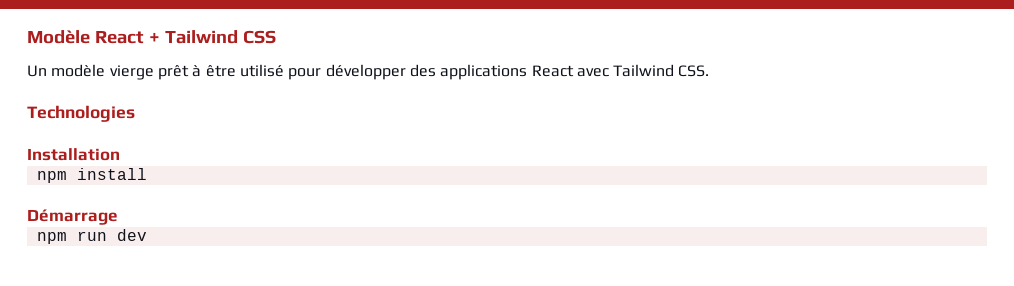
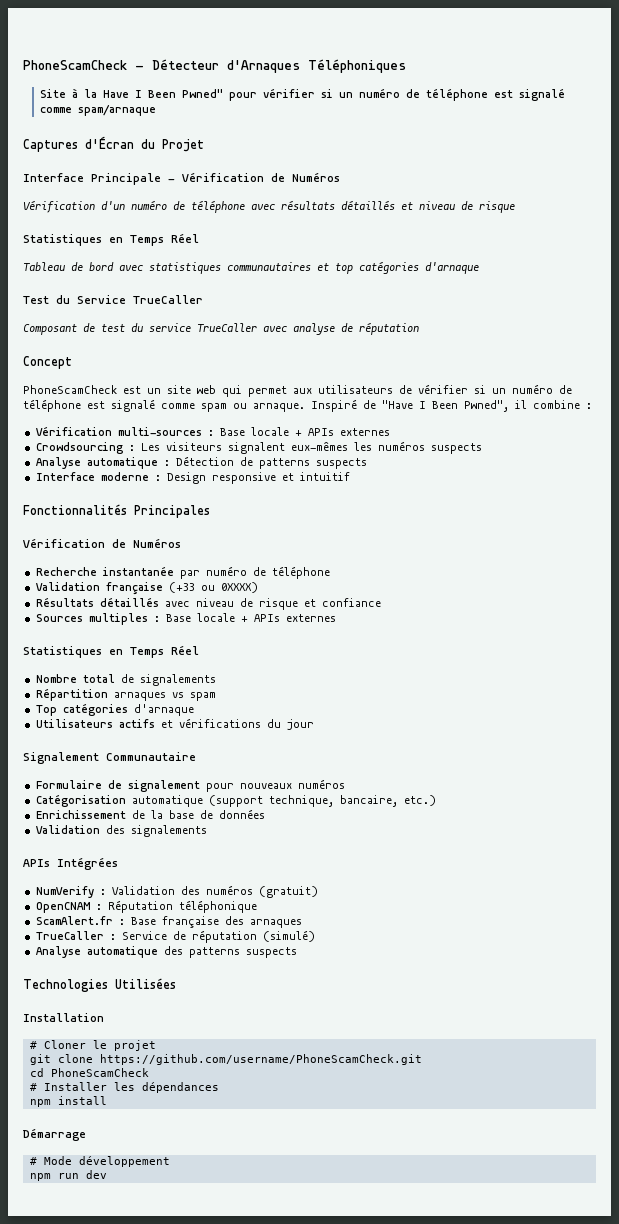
[27,30,276,44] [27,64,710,80] Modèle React + Tailwind CSS // Un modèle vierge prêt à être utilisé pour développer des applications React avec Tailwind CSS. -> [23,59,406,73] [40,88,566,101] [40,104,157,116] [23,136,204,152] [23,172,340,185] [23,200,515,213] [23,233,199,246] [23,261,479,274] [23,295,203,304] [23,322,419,335] [23,356,72,369] [23,384,572,397] [23,399,592,412] [35,426,390,436] [35,441,482,454] [35,456,367,469] [35,472,350,484] [23,504,210,518] [23,538,181,548] [35,566,330,579] [35,582,258,595] [35,597,381,610] [35,613,336,625] [23,645,199,658] [35,674,216,686] [35,688,216,701] [35,703,194,716] [35,718,314,730] [23,752,196,764] [35,779,345,792] [35,794,436,807] [35,809,265,819] [35,825,207,837] [23,857,118,870] [35,885,318,898] [35,900,257,913] [35,916,302,928] [35,930,315,943] [35,946,297,958] PhoneScamCheck - Détecteur d'Arnaques Téléphoniques // Site à la Have I Been Pwned" pour vérifier si un numéro de téléphone est signalé comme spam/arnaque // Captures d'Écran du Projet // Interface Principale - Vérification de Numéros // Vérification d'un numéro de téléphone avec résultats détaillés et niveau de risque // Statistiques en Temps Réel // Tableau de bord avec statistiques communautaires et top catégories d'arnaque // Test du Service TrueCaller // Composant de test du service TrueCaller avec analyse de réputation // Concept // PhoneScamCheck est un site web qui permet aux utilisateurs de vérifier si un numéro de téléphone est signalé comme spam ou arnaque. Inspiré de "Have I Been Pwned", il combine : // Vérification multi-sources : Base locale + APIs externes // Crowdsourcing : Les visiteurs signalent eux-mêmes les numéros suspects // Analyse automatique : Détection de patterns suspects // Interface moderne : Design responsive et intuitif // Fonctionnalités Principales // Vérification de Numéros // Recherche instantanée par numéro de téléphone // Validation française (+33 ou 0XXXX) // Résultats détaillés avec niveau de risque et confiance // Sources multiples : Base locale + APIs externes // Statistiques en Temps Réel // Nombre total de signalements // Répartition arnaques vs spam // Top catégories d'arnaque // Utilisateurs actifs et vérifications du jour // Signalement Communautaire // Formulaire de signalement pour nouveaux numéros // Catégorisation automatique (support technique, bancaire, etc.) // Enrichissement de la base de données // Validation des signalements // APIs Intégrées // NumVerify : Validation des numéros (gratuit) // OpenCNAM : Réputation téléphonique // ScamAlert.fr : Base française des arnaques // TrueCaller : Service de réputation (simulé) // Analyse automatique des patterns suspects
(135, 113) none -> [115,978,176,989] Utilisées
(120, 154) none -> [29,1040,156,1051] [29,1054,422,1065] [29,1068,149,1077] [29,1082,219,1093] // # Cloner le projet // git clone https://github.com/username/PhoneScamCheck.git // cd PhoneScamCheck // # Installer les dépendances
(118, 217) none -> [29,1156,170,1167] // # Mode développement

